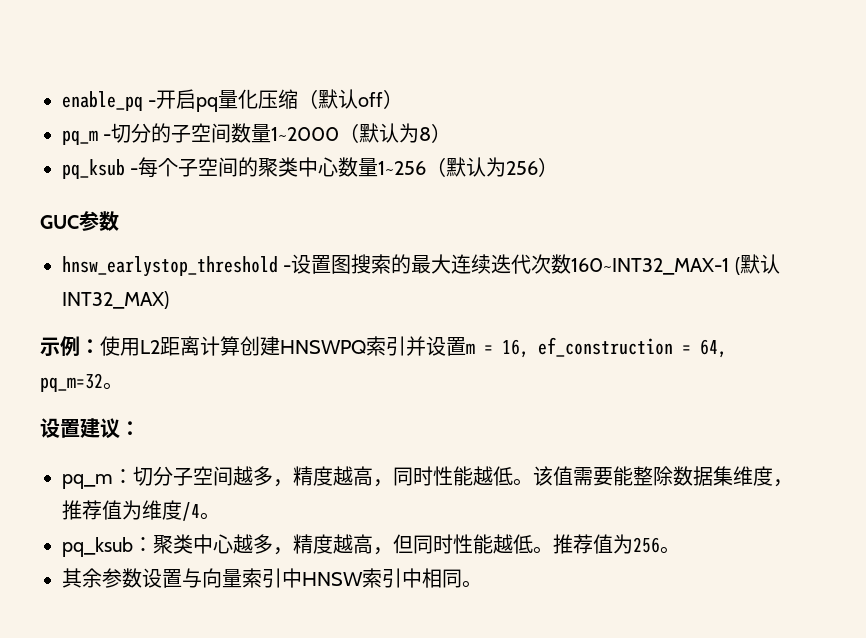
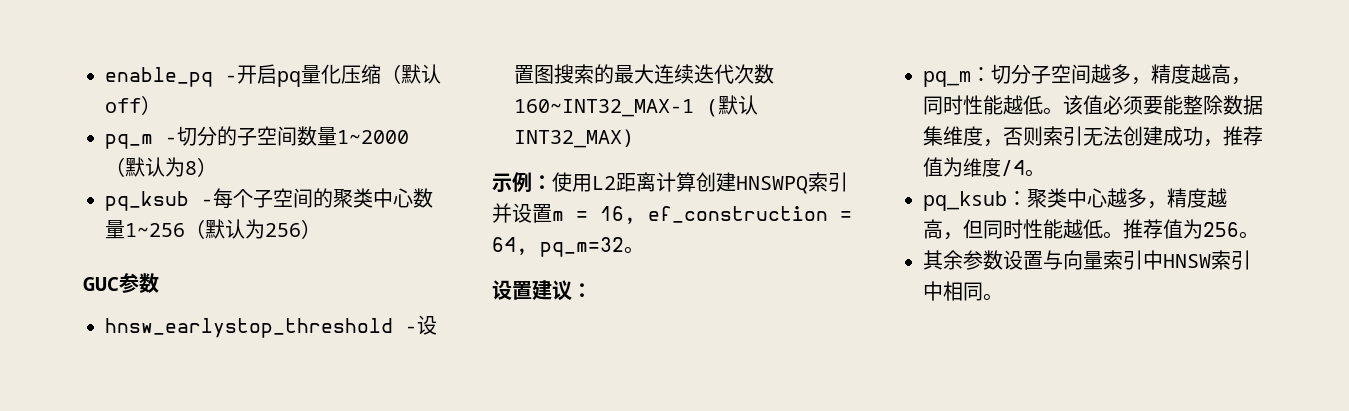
[573,467,593,486] 需 -> [1103,95,1143,115] 必须
(793, 483) none -> [1003,126,1223,147] 否则索引无法创建成功，

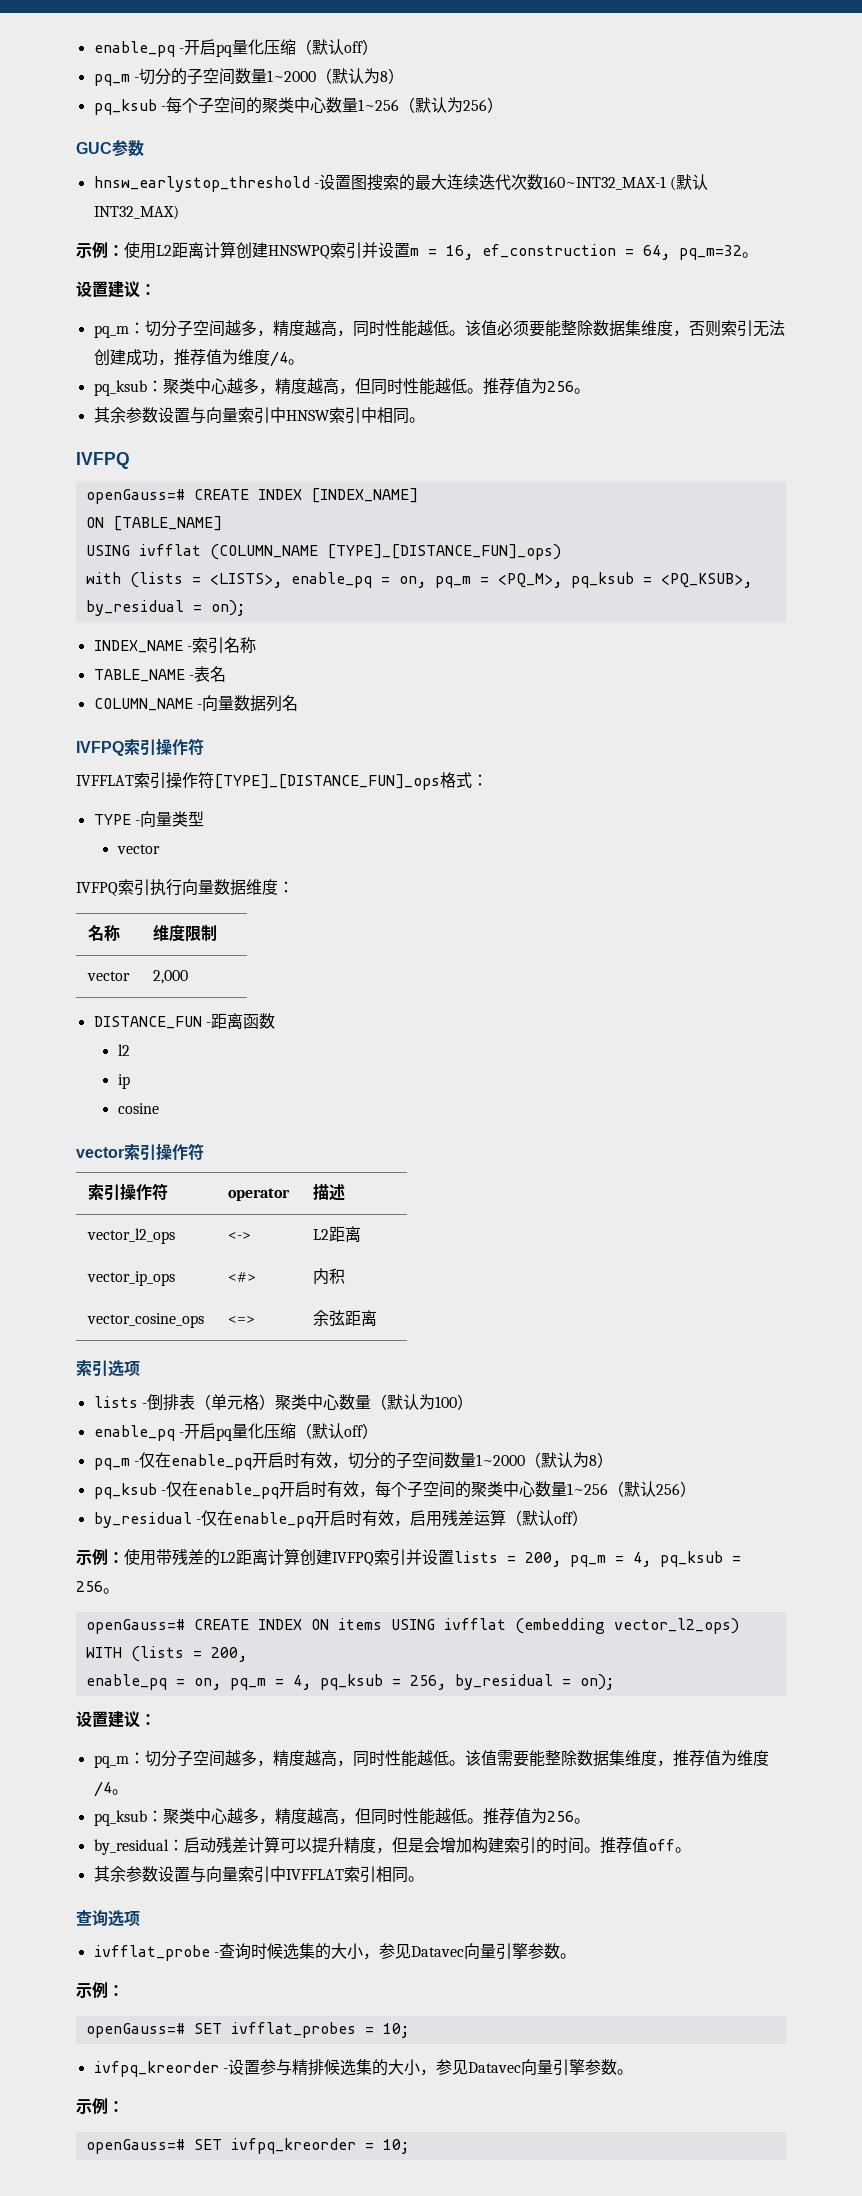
(1003, 297) none -> [76,452,130,469] [85,488,418,504] [85,516,222,531] [85,544,561,560] [85,572,752,588] [85,600,245,616] [93,637,256,654] [93,666,226,682] [93,695,298,712] [76,738,204,756] [76,772,488,790] [93,811,204,827] [116,844,160,854] [76,879,294,896] [87,925,120,941] [152,924,217,942] [86,971,130,981] [152,970,188,984] [93,1013,275,1029] [117,1044,130,1056] [117,1074,130,1089] [117,1103,159,1114] [76,1143,204,1160] [87,1183,168,1200] [227,1188,290,1201] [312,1184,345,1201] [86,1228,175,1244] [227,1232,251,1240] [312,1226,361,1242] [86,1271,175,1286] [227,1272,256,1282] [312,1268,345,1285] [86,1313,204,1328] [227,1316,255,1324] [312,1310,377,1327] [76,1360,140,1377] [93,1394,473,1411] [93,1423,378,1441] [93,1452,613,1470] [93,1481,696,1499] [93,1509,588,1528] [76,1548,741,1567] [76,1581,119,1594] [85,1618,739,1634] [85,1646,247,1662] [85,1674,614,1690] [76,1711,156,1728] [93,1750,769,1768] [93,1781,128,1797] [93,1808,590,1826] [93,1836,691,1855] [93,1866,424,1883] [76,1909,140,1927] [93,1943,576,1961] [76,1982,124,1998] [85,2022,409,2038] [93,2059,633,2077] [76,2098,124,2114] [85,2138,409,2154] // IVFPQ // openGauss=# CREATE INDEX [INDEX_NAME] // ON [TABLE_NAME] // USING ivfflat (COLUMN_NAME [TYPE]_[DISTANCE_FUN]_ops) // with (lists = <LISTS>, enable_pq = on, pq_m = <PQ_M>, pq_ksub = <PQ_KSUB>, by_residual = on); // INDEX_NAME -索引名称 // TABLE_NAME -表名 // COLUMN_NAME -向量数据列名 // IVFPQ索引操作符 // IVFFLAT索引操作符[TYPE]_[DISTANCE_FUN]_ops格式： // TYPE -向量类型 // vector // IVFPQ索引执行向量数据维度： // 名称 | 维度限制 // vector | 2,000 // DISTANCE_FUN -距离函数 // l2 // ip // cosine // vector索引操作符 // 索引操作符 | operator | 描述 // vector_l2_ops | <-> | L2距离 // vector_ip_ops | <#> | 内积 // vector_cosine_ops | <=> | 余弦距离 // 索引选项 // lists -倒排表（单元格）聚类中心数量（默认为100） // enable_pq -开启pq量化压缩（默认off） // pq_m -仅在enable_pq开启时有效，切分的子空间数量1~2000（默认为8） // pq_ksub -仅在enable_pq开启时有效，每个子空间的聚类中心数量1~256（默认256） // by_residual -仅在enable_pq开启时有效，启用残差运算（默认off） // 示例：使用带残差的L2距离计算创建IVFPQ索引并设置lists = 200, pq_m = 4, pq_ksub = 256。 // openGauss=# CREATE INDEX ON items USING ivfflat (embedding vector_l2_ops) WITH (lists = 200, // enable_pq = on, pq_m = 4, pq_ksub = 256, by_residual = on); // 设置建议： // pq_m：切分子空间越多，精度越高，同时性能越低。该值需要能整除数据集维度，推荐值为维度/4。 // pq_ksub：聚类中心越多，精度越高，但同时性能越低。推荐值为256。 // by_residual：启动残差计算可以提升精度，但是会增加构建索引的时间。推荐值off。 // 其余参数设置与向量索引中IVFFLAT索引相同。 // 查询选项 // ivfflat_probe -查询时候选集的大小，参见Datavec向量引擎参数。 // 示例： // openGauss=# SET ivfflat_probes = 10; // ivfpq_kreorder -设置参与精排候选集的大小，参见Datavec向量引擎参数。 // 示例： // openGauss=# SET ivfpq_kreorder = 10;

